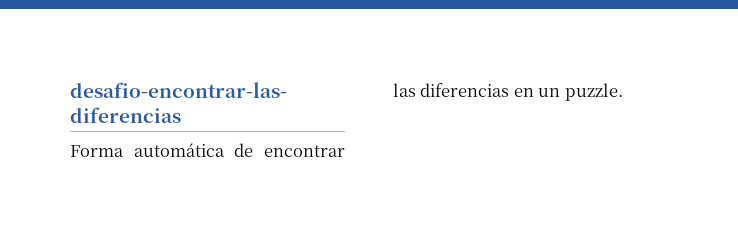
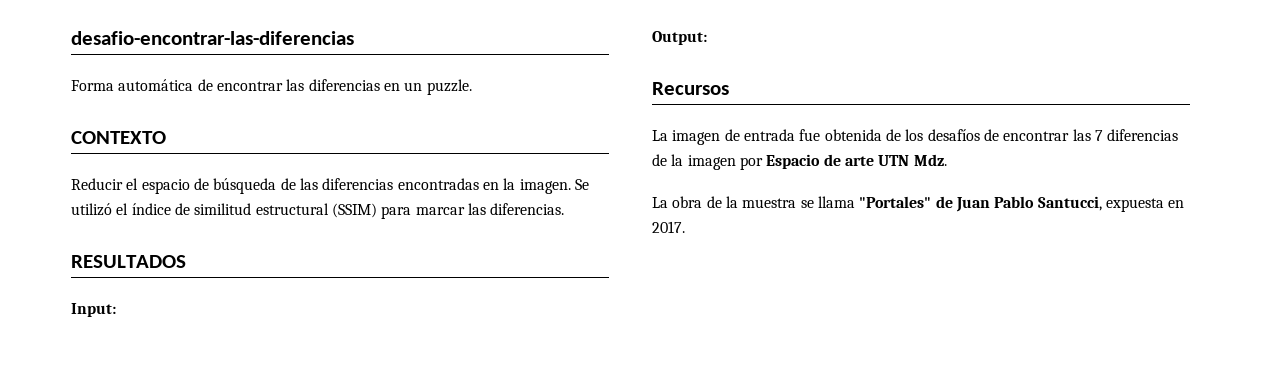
(623, 92) none -> [71,131,166,144] [71,178,589,194] [71,203,565,219] [71,255,186,268] [71,303,116,317] [652,31,707,45] [652,82,729,95] [652,129,1179,145] [652,154,947,170] [652,196,1185,212] [652,221,685,233] // CONTEXTO // Reducir el espacio de búsqueda de las diferencias encontradas en la imagen. Se utilizó el índice de similitud estructural (SSIM) para marcar las diferencias. // RESULTADOS // Input: // Output: // Recursos // La imagen de entrada fue obtenida de los desafíos de encontrar las 7 diferencias de la imagen por Espacio de arte UTN Mdz. // La obra de la muestra se llama "Portales" de Juan Pablo Santucci, expuesta en 2017.

